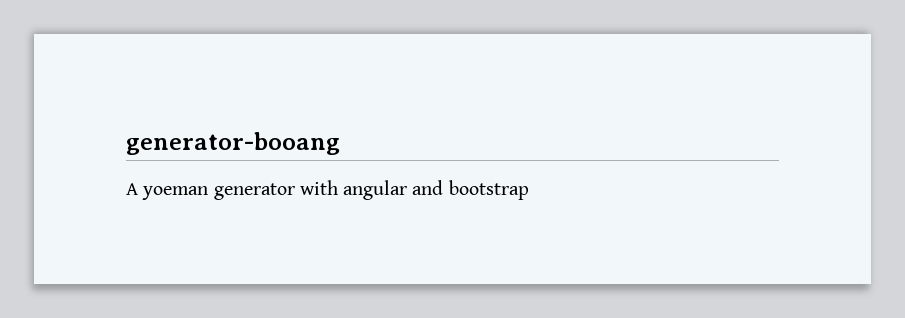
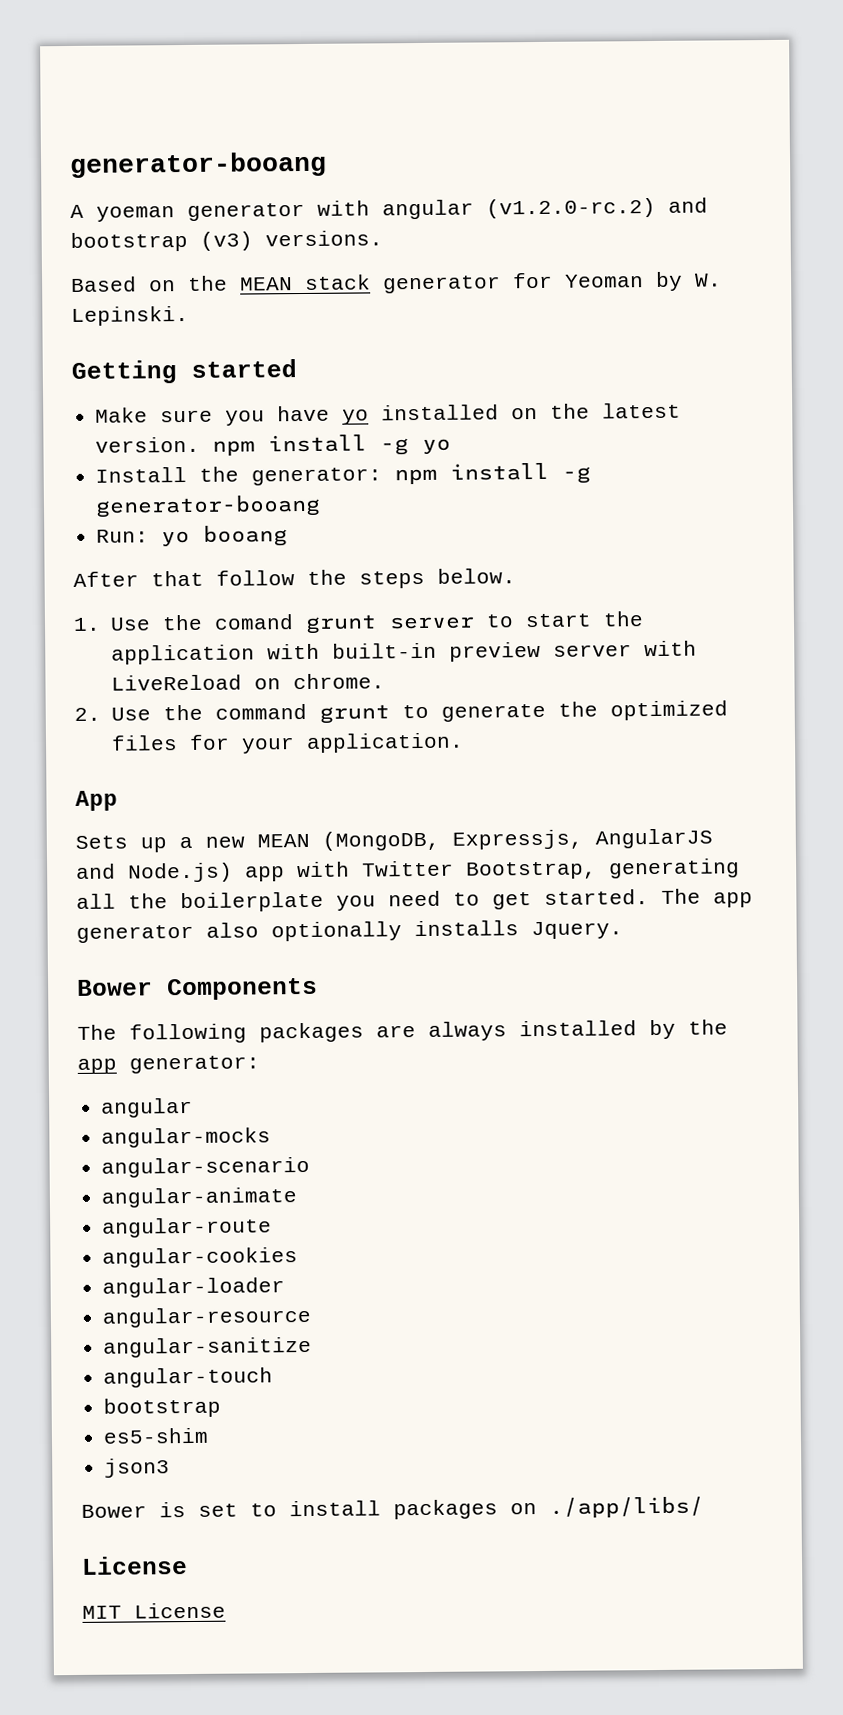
(408, 190) none -> [486,197,656,219] (v1.2.0-rc.2)
(529, 190) none -> [200,230,383,251] [71,271,722,294] [71,305,189,326] [71,359,297,384] [95,402,682,426] [95,434,452,456] [95,462,592,486] [95,494,322,518] [96,525,289,547] [73,568,516,589] [73,611,644,634] [110,640,697,665] [110,673,385,691] [74,700,728,724] [110,732,464,754] [75,790,118,811] [75,828,713,853] [76,858,740,883] [76,888,753,913] [76,920,623,943] [77,977,318,1001] [77,1019,728,1044] [77,1055,260,1074] [101,1097,194,1118] [101,1127,272,1148] [101,1156,311,1178] [101,1187,298,1208] [102,1217,273,1238] [102,1247,299,1268] [102,1277,286,1298] [102,1306,313,1328] [103,1336,313,1358] [103,1367,274,1388] [103,1397,222,1418] [103,1427,209,1444] [104,1458,171,1478] [81,1496,704,1520] [81,1556,188,1575] [82,1602,226,1619] (v3) versions. // Based on the MEAN stack generator for Yeoman by W. Lepinski. // Getting started // Make sure you have yo installed on the latest version. npm install -g yo // Install the generator: npm install -g generator-booang // Run: yo booang // After that follow the steps below. // 1. Use the comand grunt server to start the application with built-in preview server with LiveReload on chrome. // 2. Use the command grunt to generate the optimized files for your application. // App // Sets up a new MEAN (MongoDB, Expressjs, AngularJS and Node.js) app with Twitter Bootstrap, generating all the boilerplate you need to get started. The app generator also optionally installs Jquery. // Bower Components // The following packages are always installed by the app generator: // angular // angular-mocks // angular-scenario // angular-animate // angular-route // angular-cookies // angular-loader // angular-resource // angular-sanitize // angular-touch // bootstrap // es5-shim // json3 // Bower is set to install packages on ./app/libs/ // License // MIT License

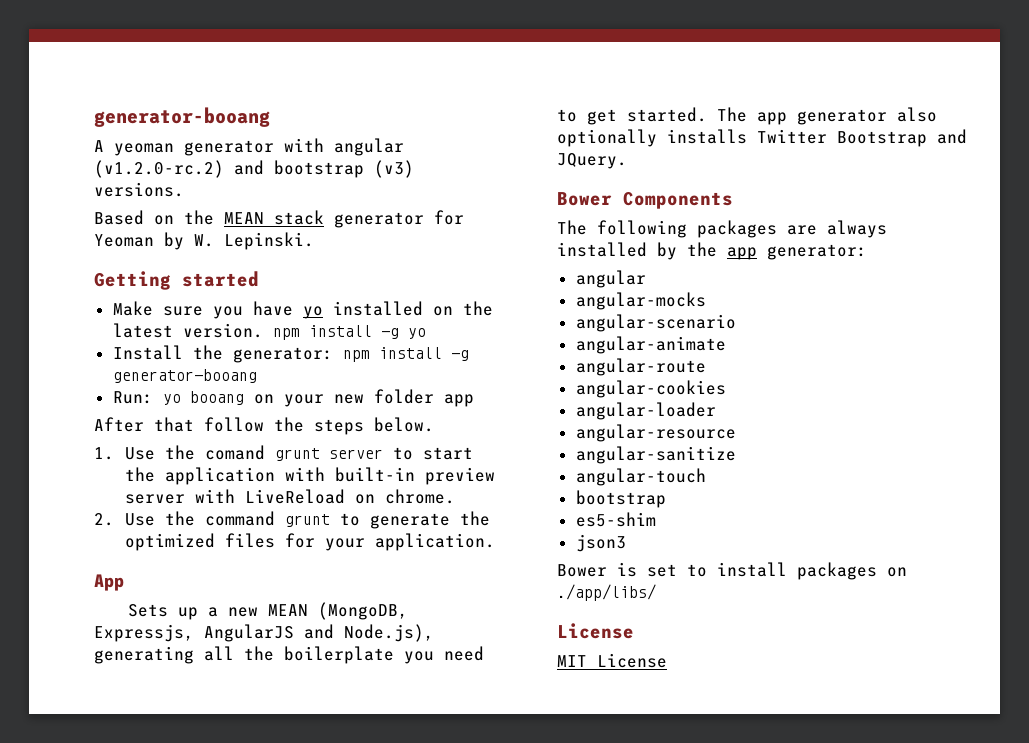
[96,206,175,222] yoeman -> [114,143,174,156] yeoman
(289, 536) none -> [253,389,474,407] on your new folder app
[128,860,597,883] Node.js) app with Twitter Bootstrap, -> [344,624,434,642] Node.js),
[531,921,623,940] Jquery. -> [757,129,967,147] [557,153,627,169] Twitter Bootstrap and JQuery.

